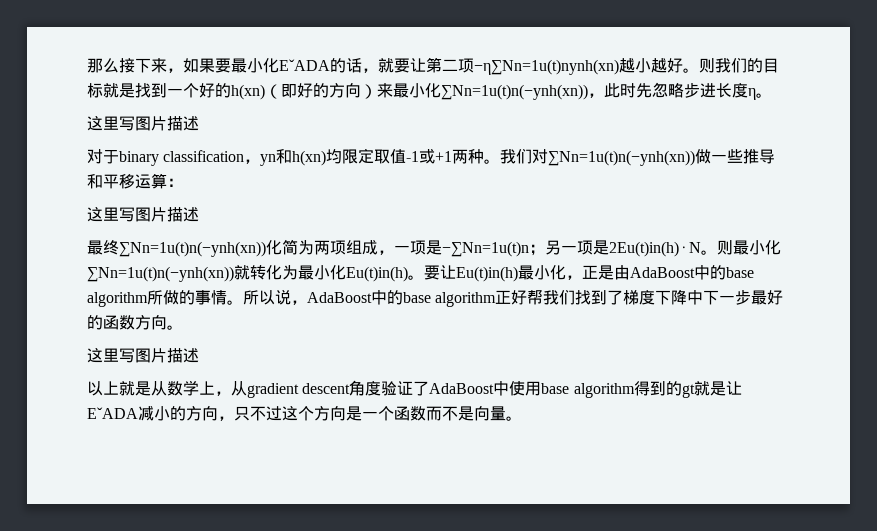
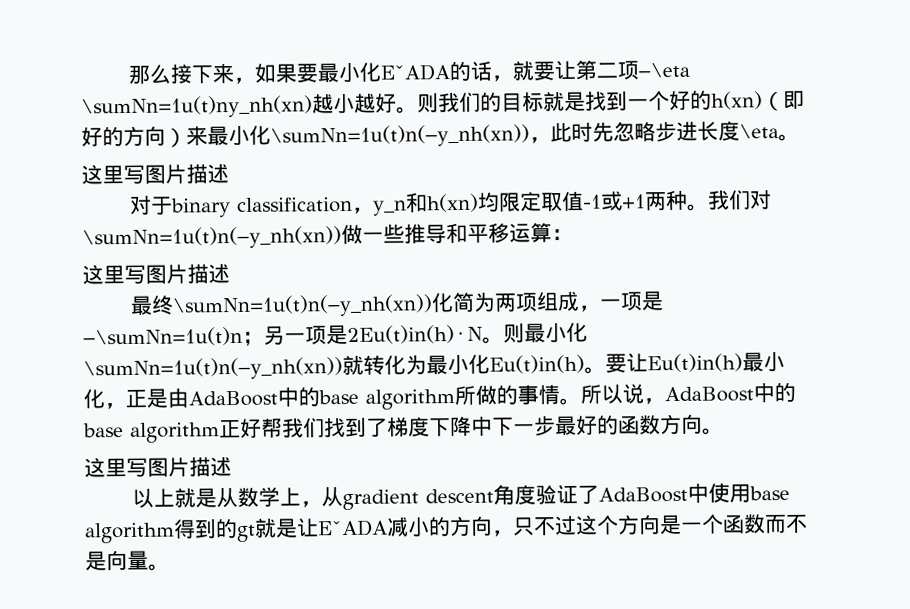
[474,59,619,75] −η∑Nn=1u(t)nynh(xn) -> [637,62,690,78] [81,95,313,119] −\eta \sumNn=1u(t)ny_nh(xn)
[441,84,588,100] ∑Nn=1u(t)n(−ynh(xn)) -> [270,124,530,148] \sumNn=1u(t)n(−y_nh(xn))
[748,88,756,100] η -> [739,124,779,139] \eta
[260,154,277,166] yn -> [372,200,407,216] y_n
[548,150,696,166] ∑Nn=1u(t)n(−ynh(xn)) -> [82,226,342,250] \sumNn=1u(t)n(−y_nh(xn))
[119,241,266,257] ∑Nn=1u(t)n(−ynh(xn)) -> [171,294,433,318] \sumNn=1u(t)n(−y_nh(xn))
[442,241,529,257] −∑Nn=1u(t)n -> [83,326,243,347] −\sumNn=1u(t)n
[87,266,234,282] ∑Nn=1u(t)n(−ynh(xn)) -> [83,357,343,381] \sumNn=1u(t)n(−y_nh(xn))

